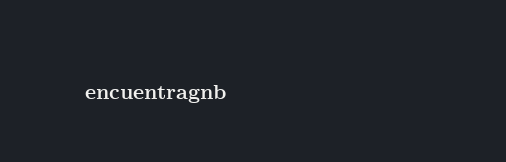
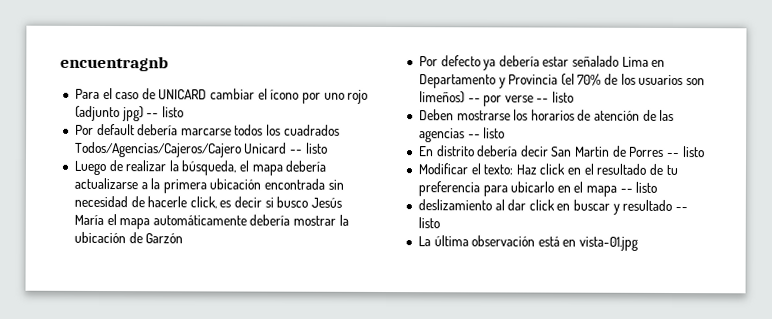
(226, 94) none -> [74,88,369,104] [74,105,184,122] [74,123,340,136] [74,141,328,158] [73,160,327,176] [73,177,344,194] [73,195,343,209] [73,214,349,230] [73,231,184,244] [418,55,666,71] [418,73,706,89] [418,91,575,107] [418,109,675,122] [418,127,506,143] [418,145,705,158] [417,163,678,176] [417,181,658,197] [417,199,689,215] [417,217,440,229] [417,235,639,251] // Para el caso de UNICARD cambiar el ícono por uno rojo (adjunto jpg) -- listo // Por default debería marcarse todos los cuadrados Todos/Agencias/Cajeros/Cajero Unicard -- listo // Luego de realizar la búsqueda, el mapa debería actualizarse a la primera ubicación encontrada sin necesidad de hacerle click, es decir si busco Jesús María el mapa automáticamente debería mostrar la ubicación de Garzón // Por defecto ya debería estar señalado Lima en Departamento y Provincia (el 70% de los usuarios son limeños) -- por verse -- listo // Deben mostrarse los horarios de atención de las agencias -- listo // En distrito debería decir San Martin de Porres -- listo // Modificar el texto: Haz click en el resultado de tu preferencia para ubicarlo en el mapa -- listo // deslizamiento al dar click en buscar y resultado -- listo // La última observación está en vista-01.jpg

